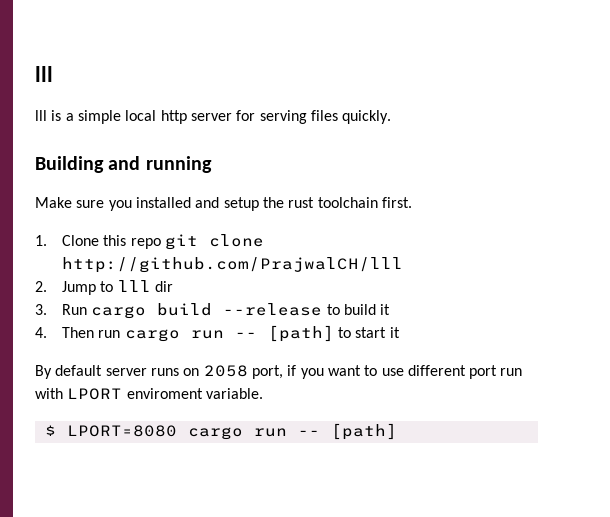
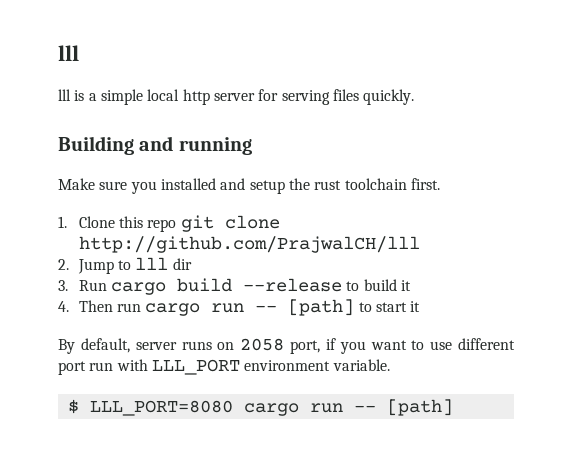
[55,365,103,376] default -> [80,338,130,353] default,
[67,388,203,400] LPORT enviroment -> [151,359,331,375] LLL_PORT environment
[66,425,177,437] LPORT=8080 -> [89,400,233,416] LLL_PORT=8080

